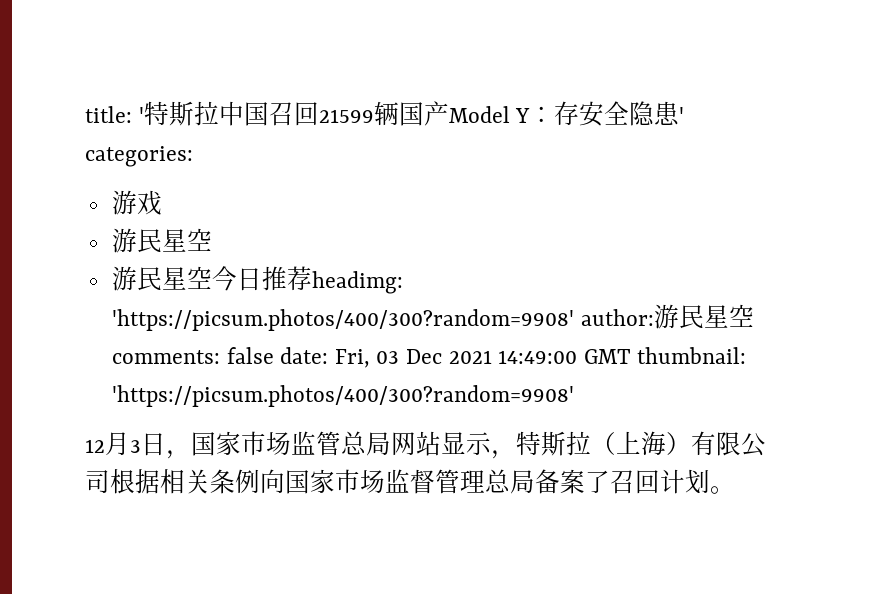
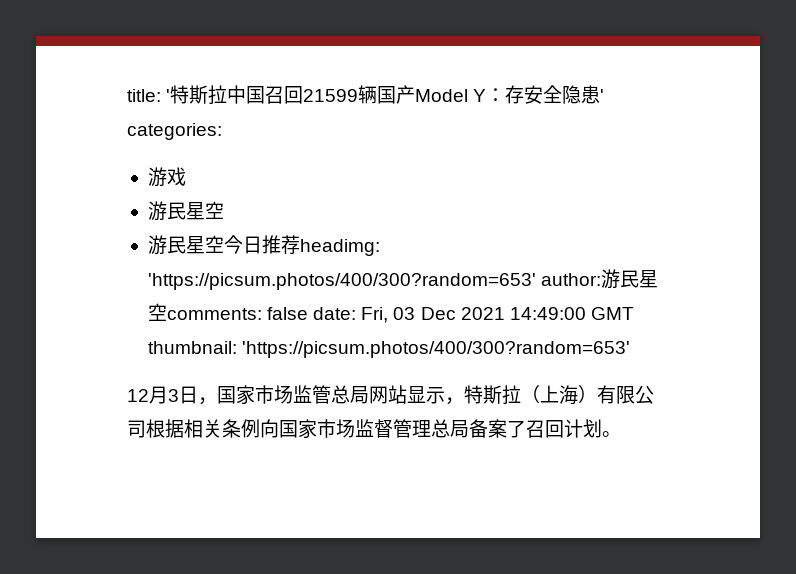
[111,309,574,331] 'https://picsum.photos/400/300?random=9908' -> [147,273,536,290] 'https://picsum.photos/400/300?random=653'
[111,385,574,407] 'https://picsum.photos/400/300?random=9908' -> [242,341,631,358] 'https://picsum.photos/400/300?random=653'

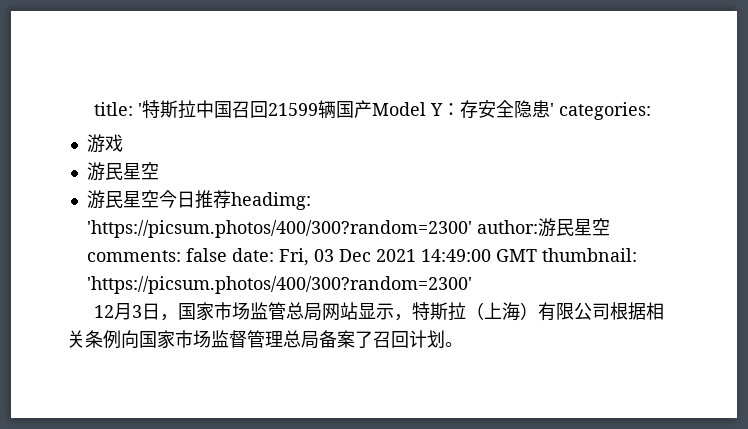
[147,273,536,290] 'https://picsum.photos/400/300?random=653' -> [86,220,472,238] 'https://picsum.photos/400/300?random=2300'
[242,341,631,358] 'https://picsum.photos/400/300?random=653' -> [86,276,472,294] 'https://picsum.photos/400/300?random=2300'

